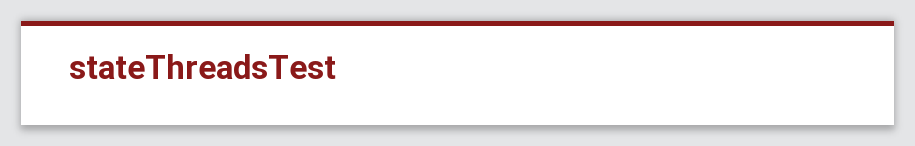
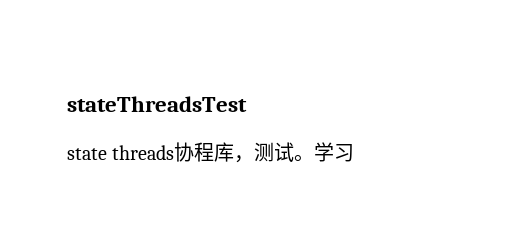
(336, 66) none -> [67,142,355,163] // state threads协程库，测试。学习

